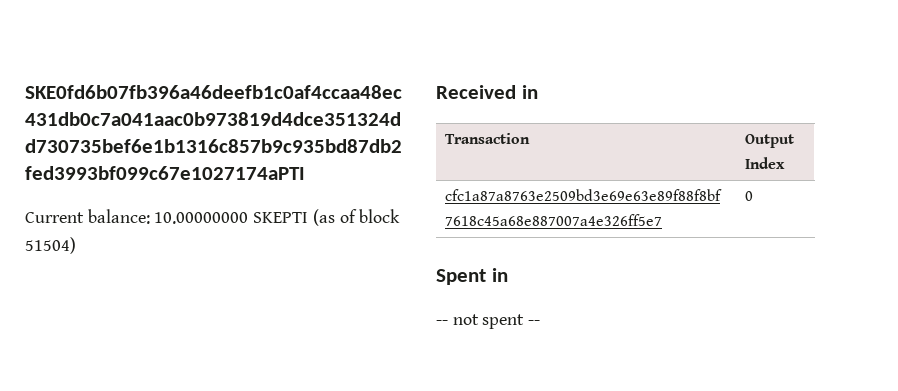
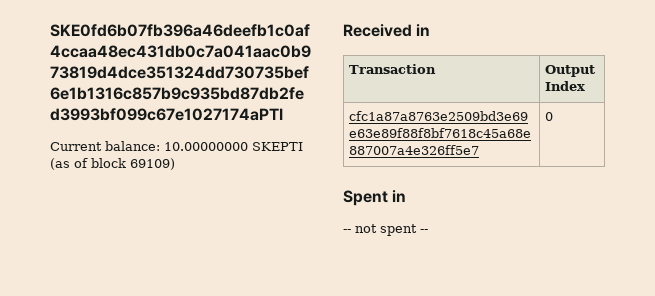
[25,237,76,254] 51504) -> [130,158,175,170] 69109)

